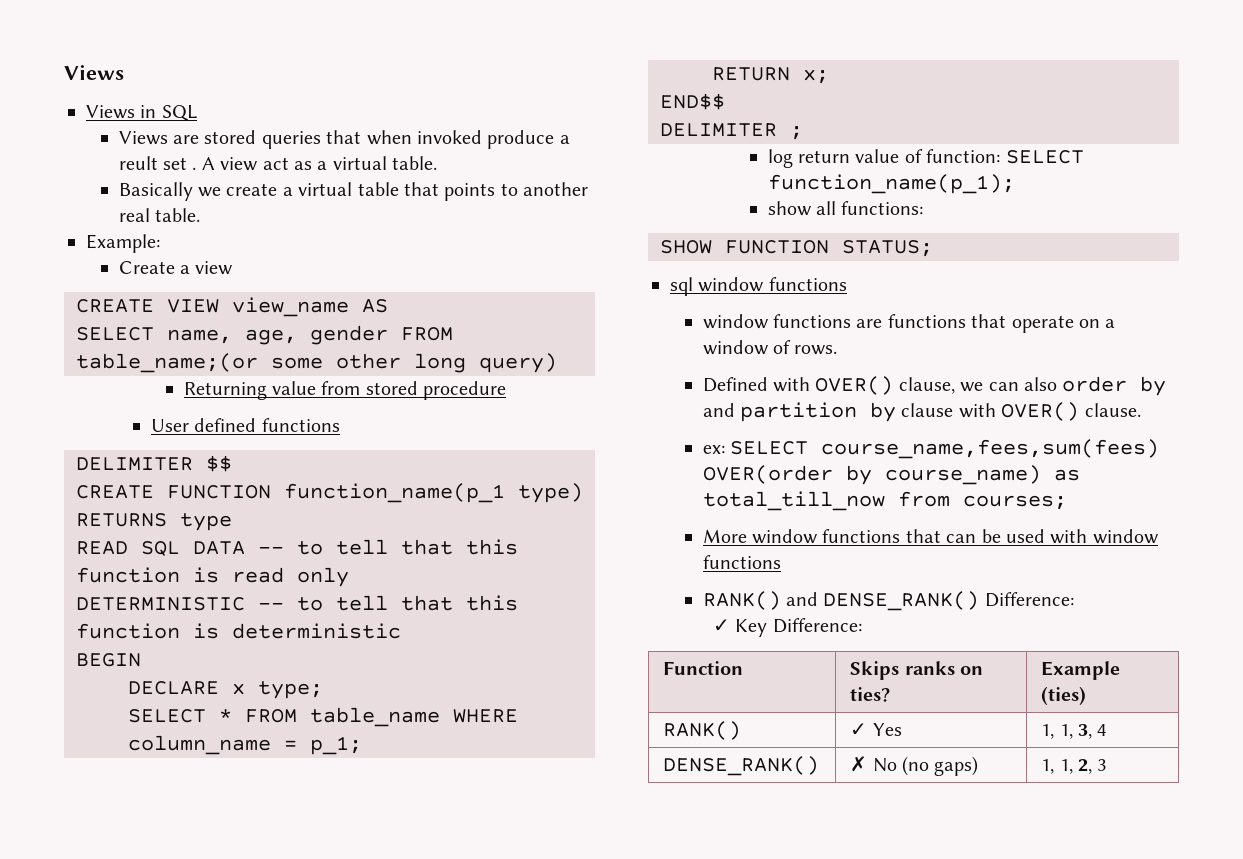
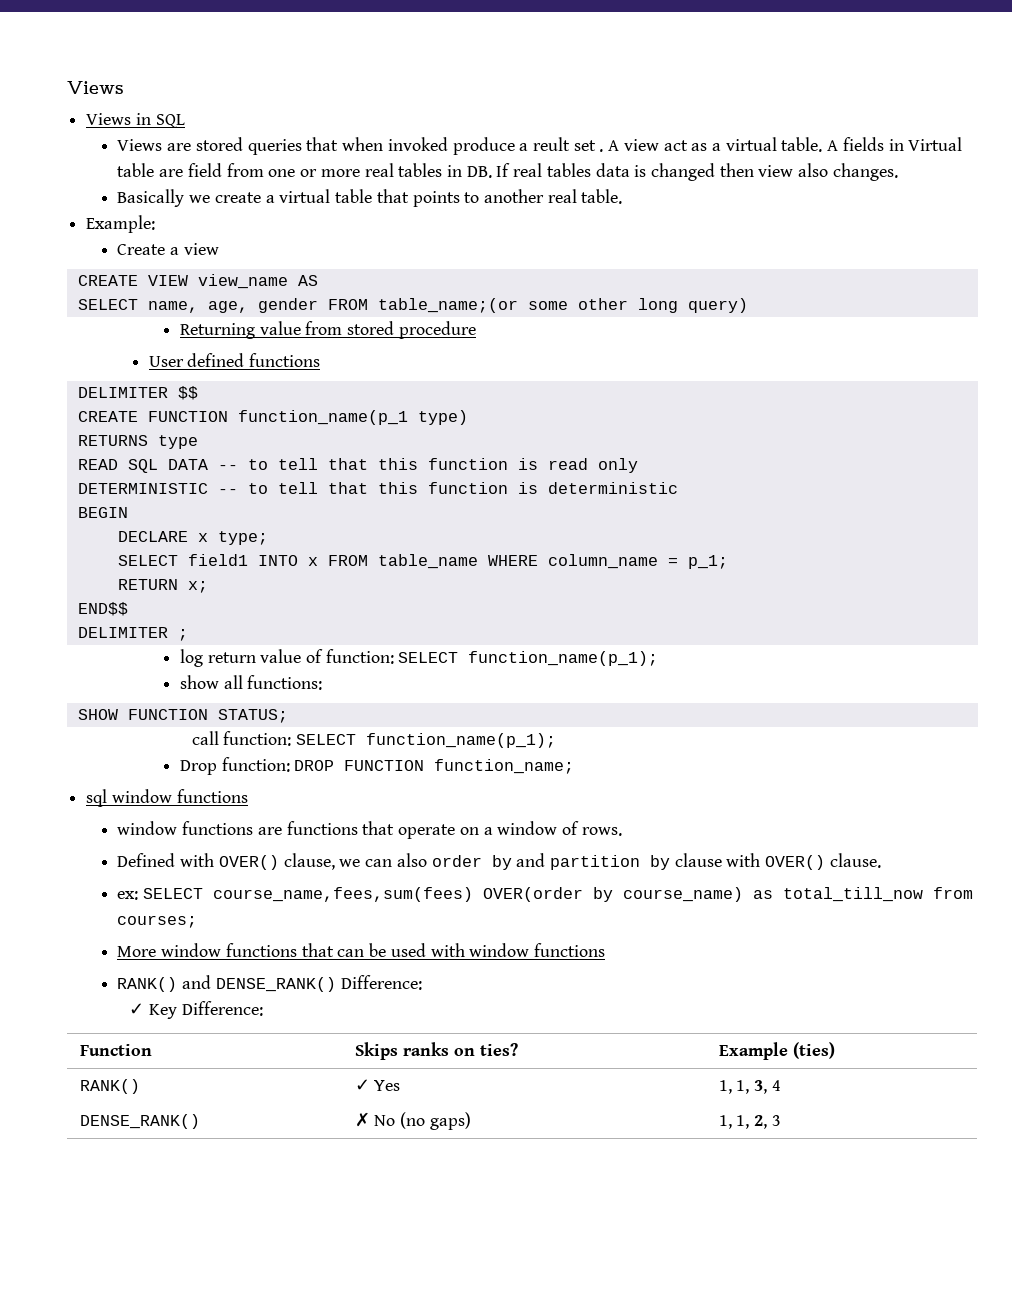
(438, 163) none -> [827,137,963,151] [117,163,898,181] A fields in Virtual table are field from one or more real tables in DB. If real tables data is changed then view also changes.
[219,709,232,722] * -> [187,554,318,566] field1 INTO x
(933, 248) none -> [191,731,557,748] [179,757,575,775] // call function: SELECT function_name(p_1); // Drop function: DROP FUNCTION function_name;

